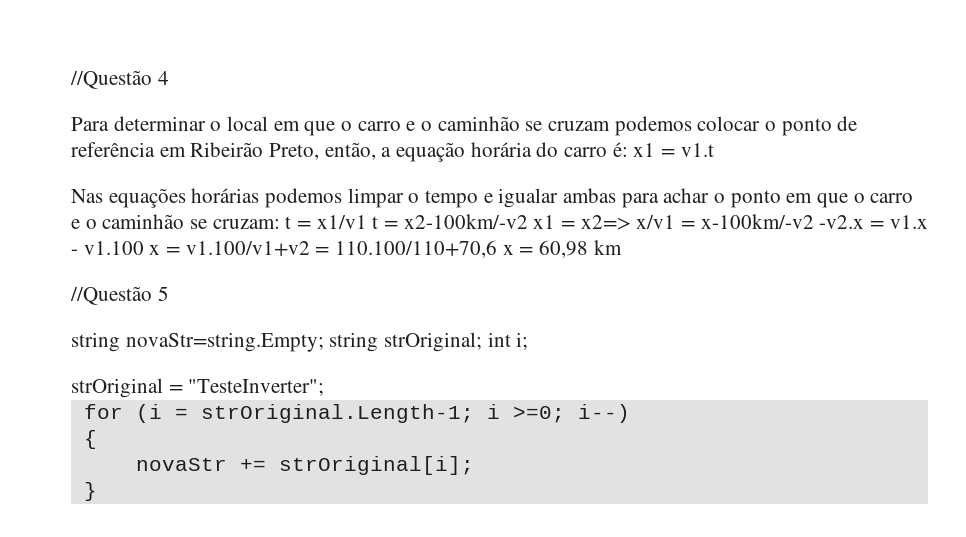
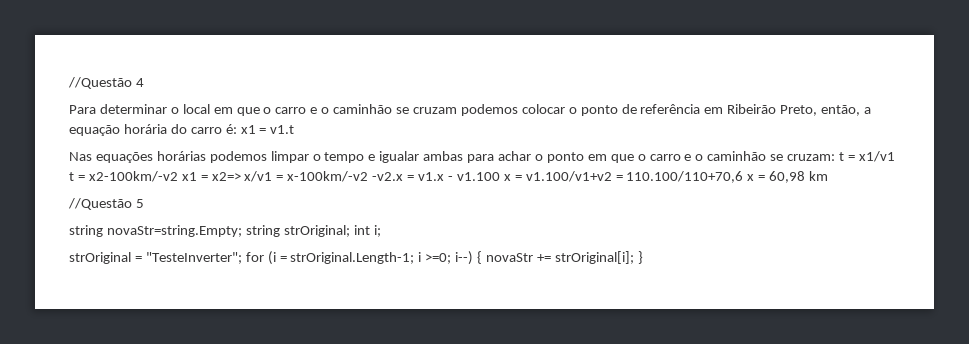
(325, 387) // -> (242, 258) none
(630, 413) // -> (474, 258) none
(97, 439) // -> (483, 257) none
(474, 465) // -> (634, 257) none

